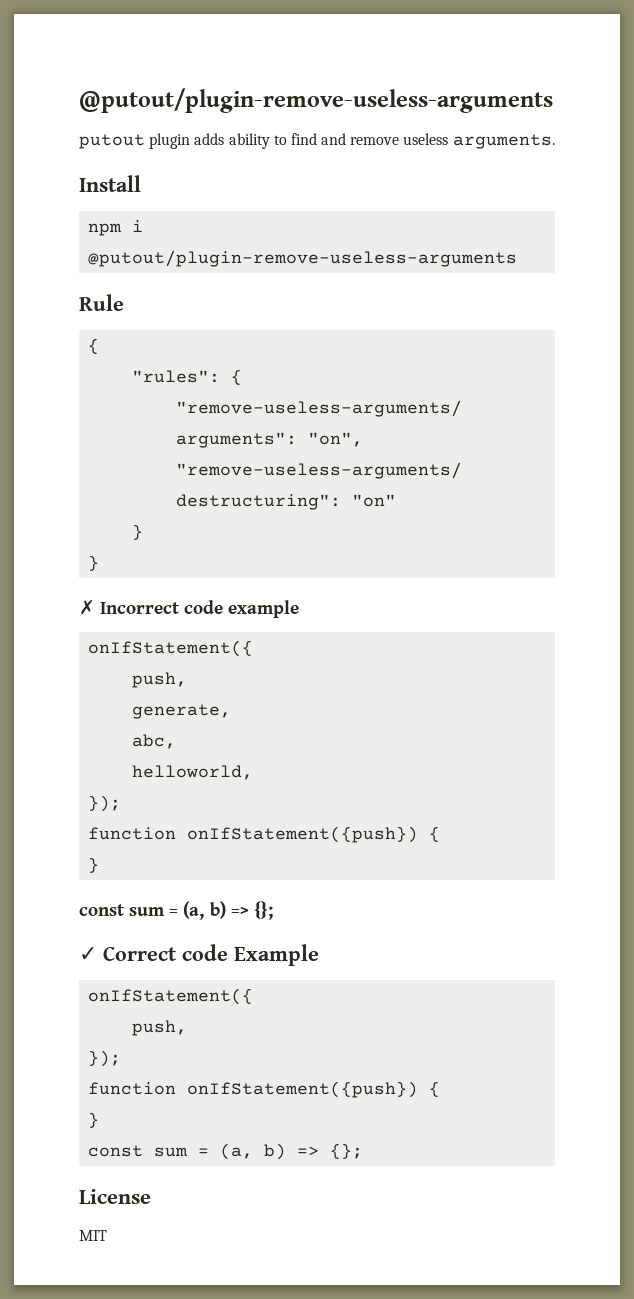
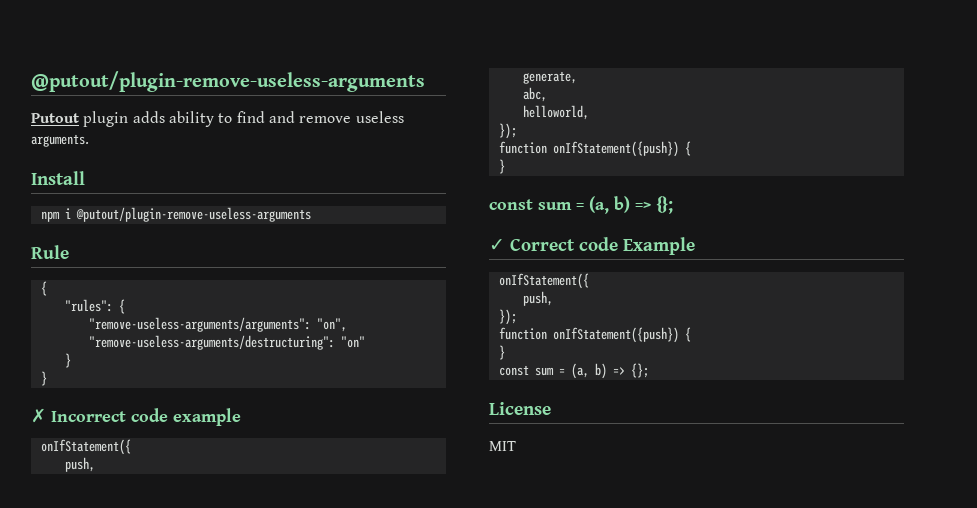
[79,88,553,113] [79,134,145,149] @putout/plugin-remove-useless-arguments // putout -> [31,71,425,92] [31,113,79,123] @putout/plugin-remove-useless-arguments // Putout

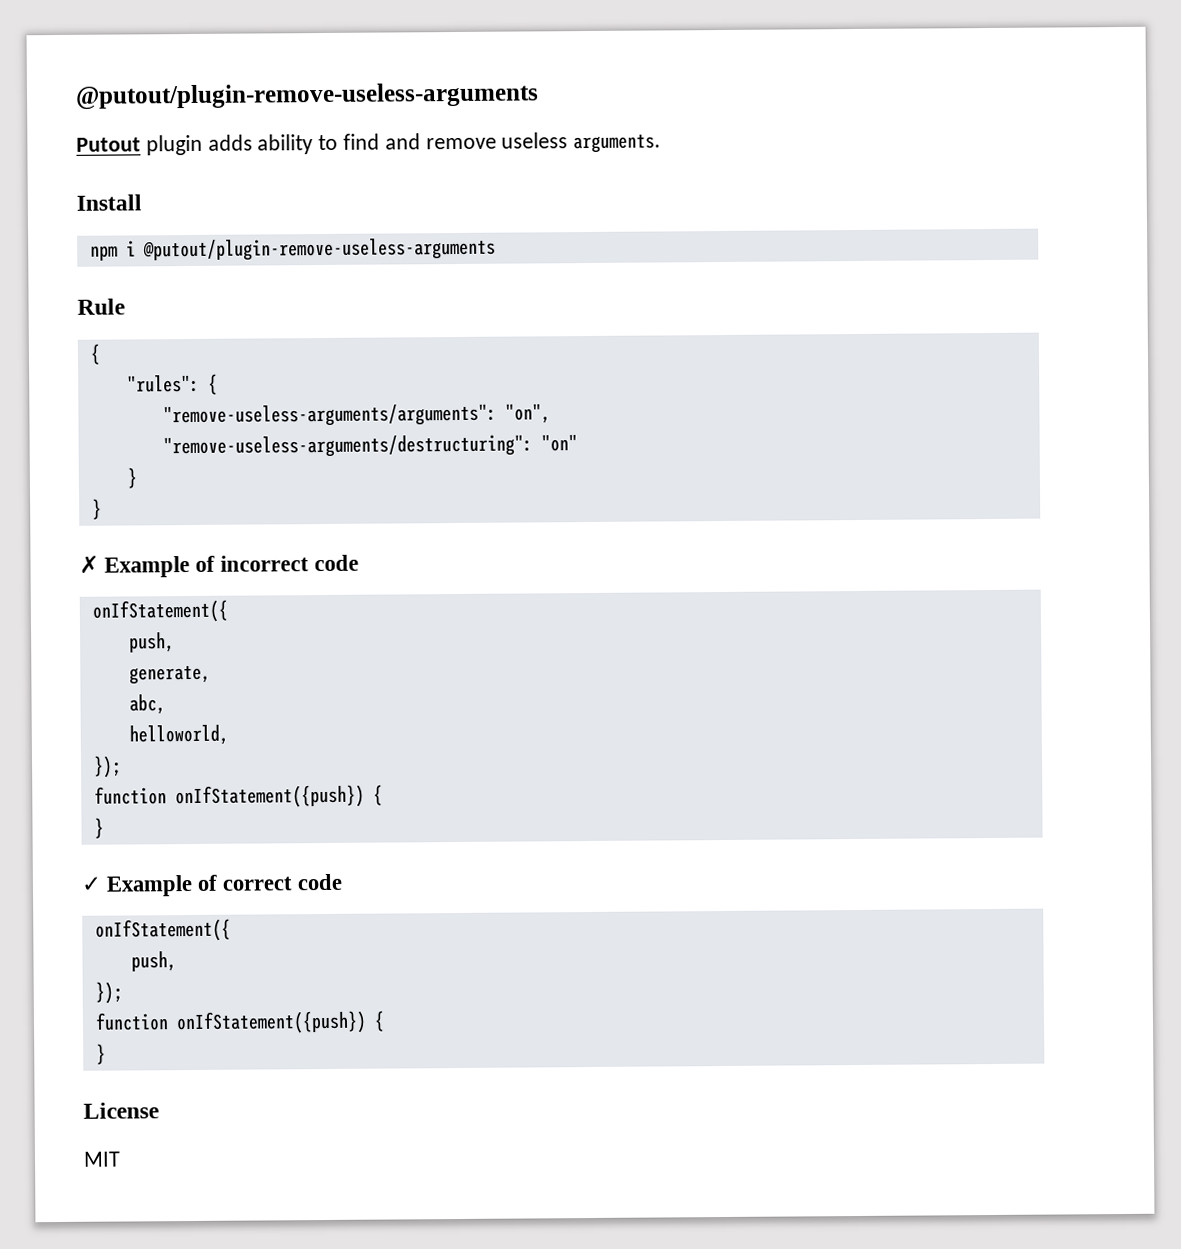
[51,408,241,426] Incorrect code example -> [104,554,360,578] Example of incorrect code
[489,196,673,214] [489,237,695,255] const sum = (a, b) => {}; // ✓ Correct code Example -> [81,873,343,897] ✓ Example of correct code
[498,363,649,379] // const sum = (a, b) => {}; -> (106, 1054) none

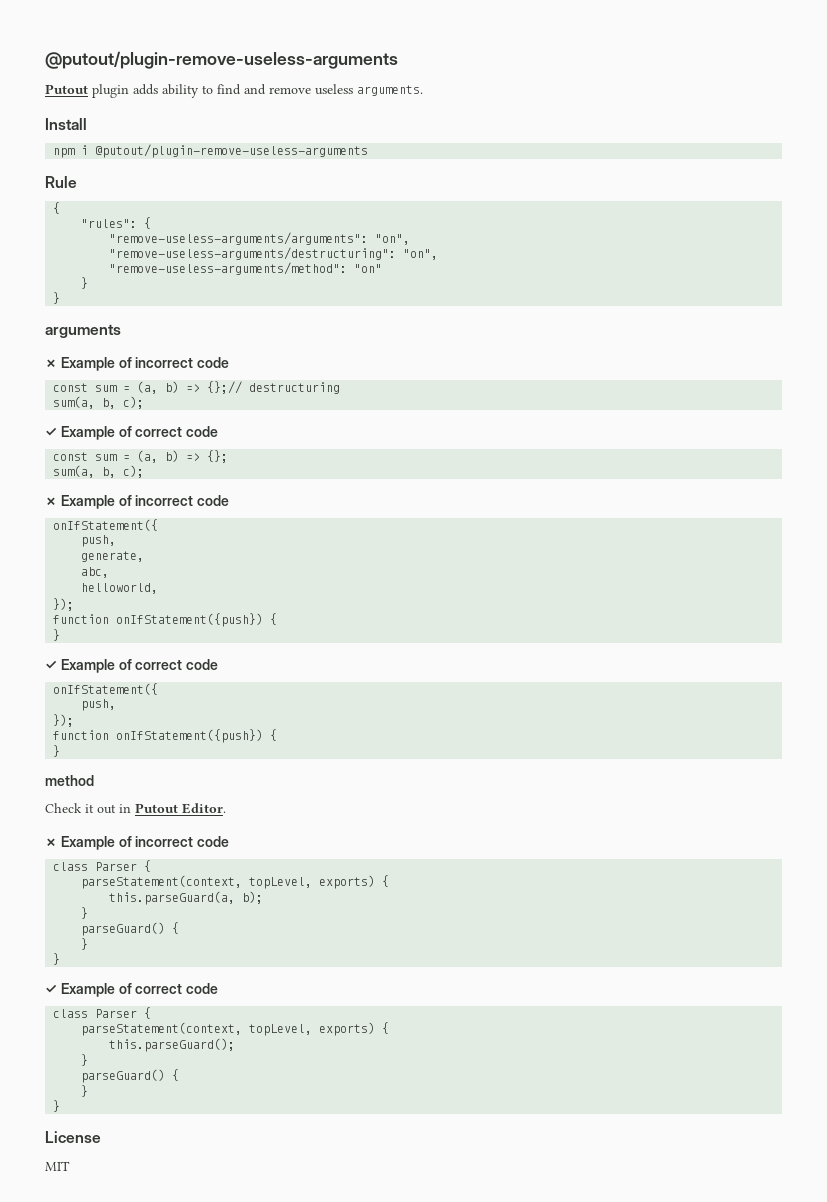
(533, 446) none -> [403,249,439,260] [109,262,348,275] "on", // "remove-useless-arguments/method":
(102, 509) none -> [45,324,121,338] [45,357,230,371] [53,381,341,394] [53,396,145,409] [45,426,219,440] [53,450,229,463] [53,465,145,478] // arguments // ✗ Example of incorrect code // const sum = (a, b) => {};// destructuring // sum(a, b, c); // ✓ Example of correct code // const sum = (a, b) => {}; // sum(a, b, c);
(106, 1054) none -> [45,775,94,786] [45,803,226,814] [45,836,230,850] [53,860,152,872] [81,875,390,889] [109,891,264,905] [81,907,89,919] [81,922,180,936] [81,938,89,950] [53,953,61,965] [45,983,219,997] [53,1007,152,1019] [81,1022,390,1036] [109,1038,236,1052] [81,1054,89,1066] [81,1069,180,1083] [81,1085,89,1097] [53,1100,61,1112] // method // Check it out in Putout Editor. // ✗ Example of incorrect code // class Parser { // parseStatement(context, topLevel, exports) { // this.parseGuard(a, b); // } // parseGuard() { // } // } // ✓ Example of correct code // class Parser { // parseStatement(context, topLevel, exports) { // this.parseGuard(); // } // parseGuard() { // } // }

